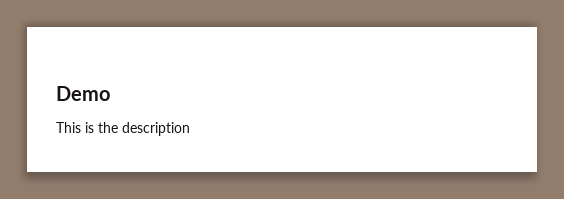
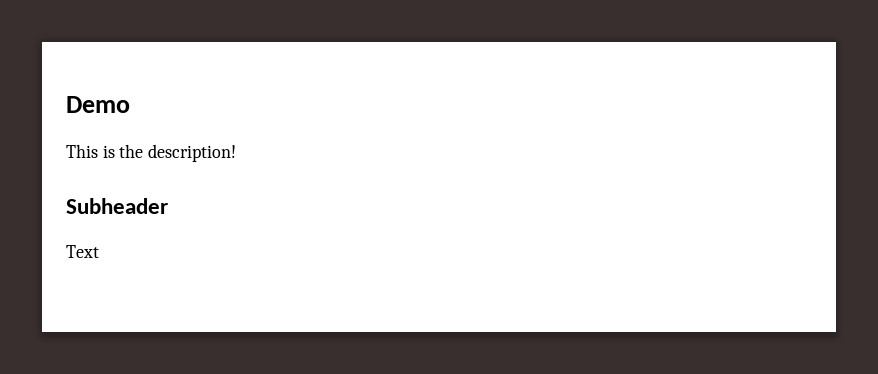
[122,122,190,136] description -> [148,144,237,162] [66,198,168,214] [66,245,99,258] description! // Subheader // Text

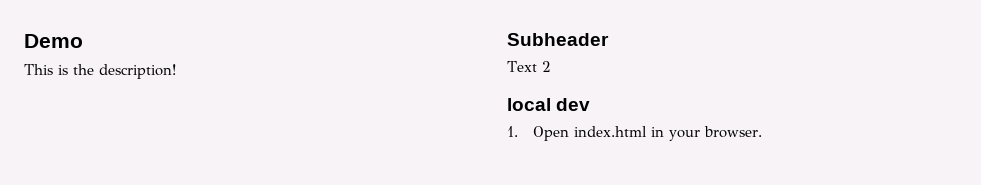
(99, 251) none -> [541,61,551,72] [507,98,591,111] [507,126,763,141] 2 // local dev // 1. Open index.html in your browser.

